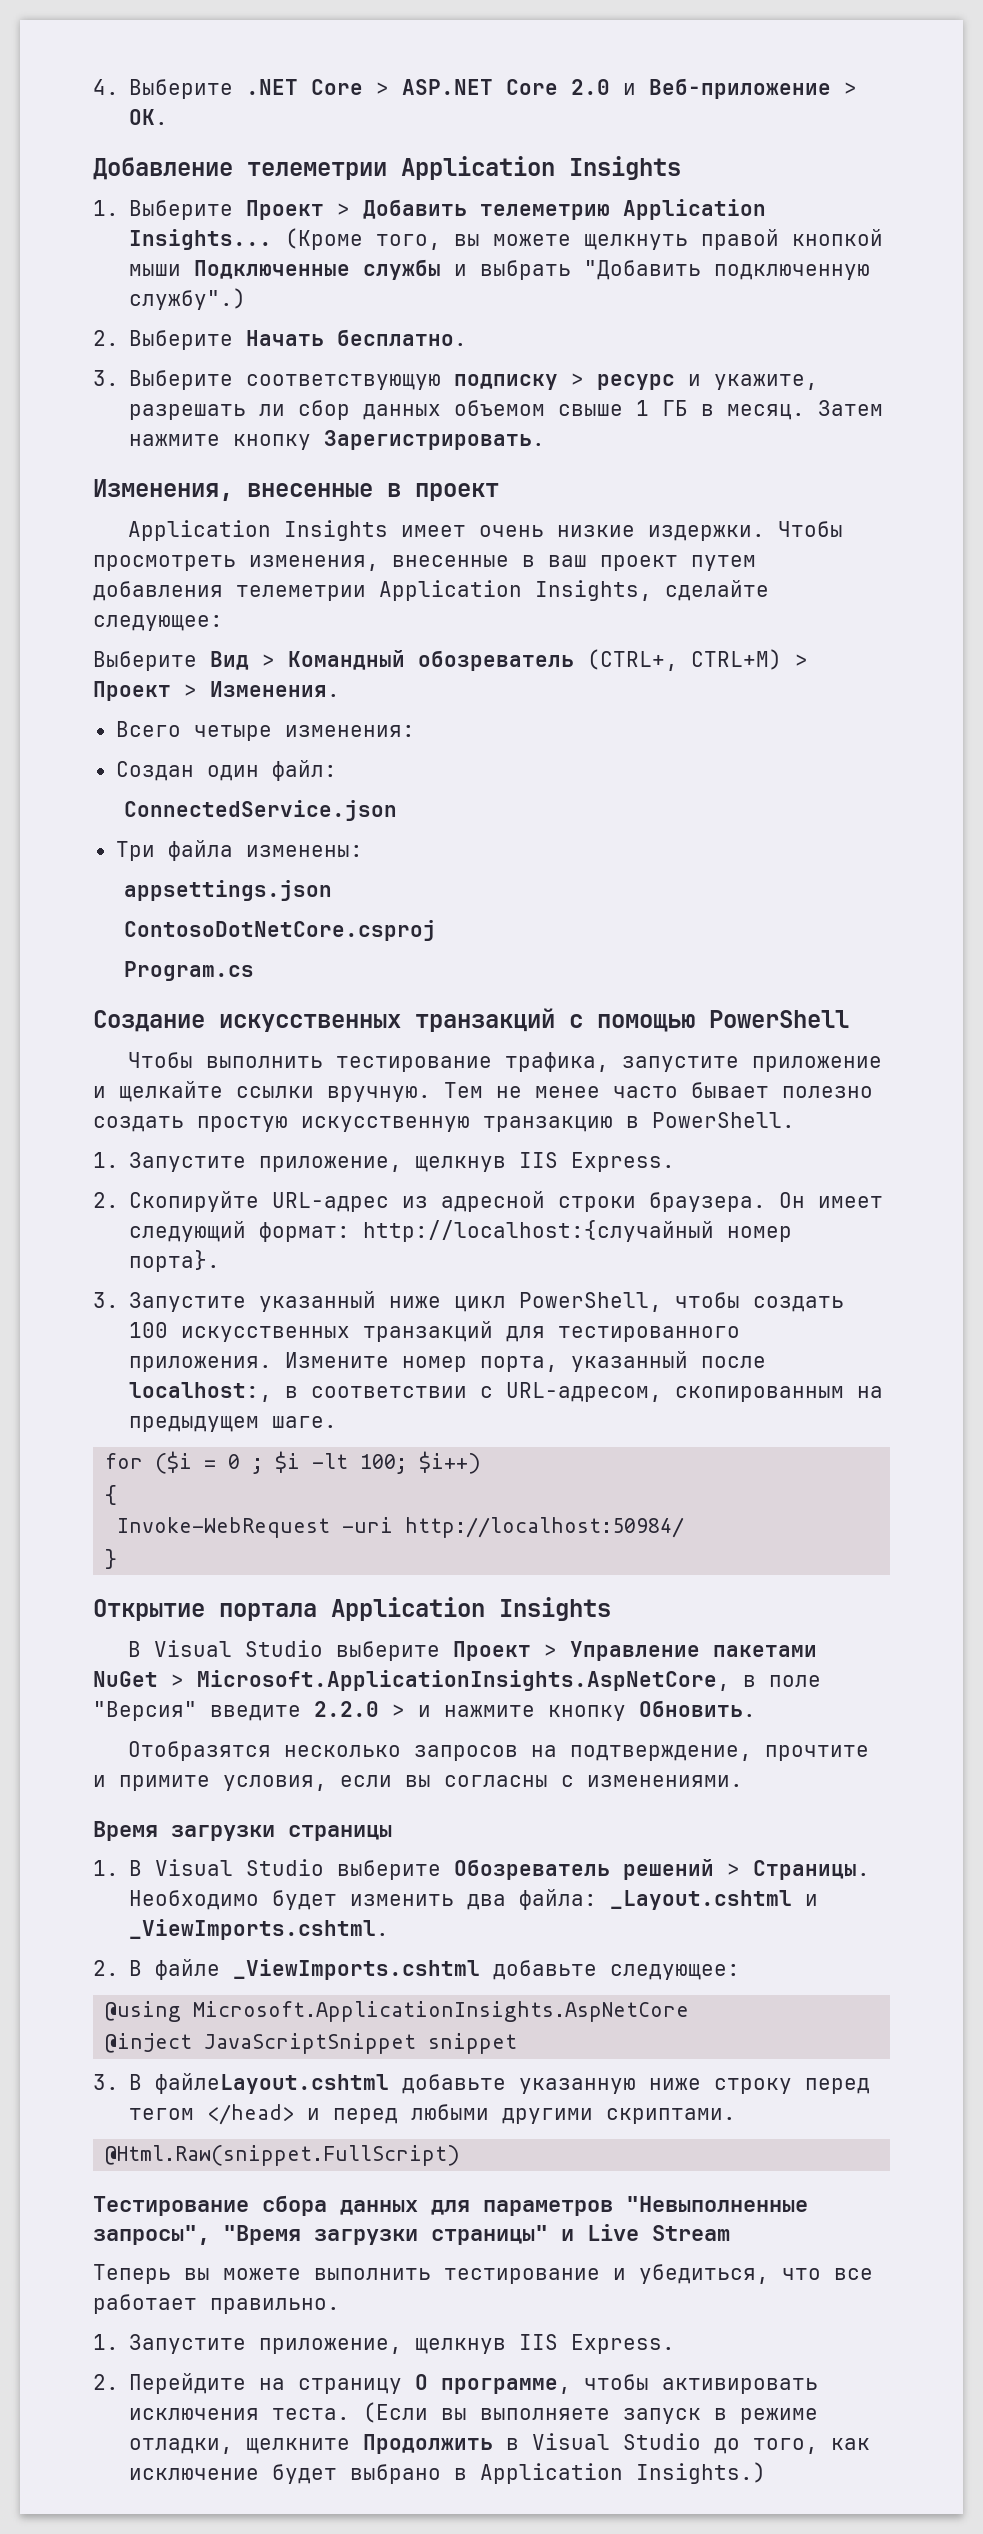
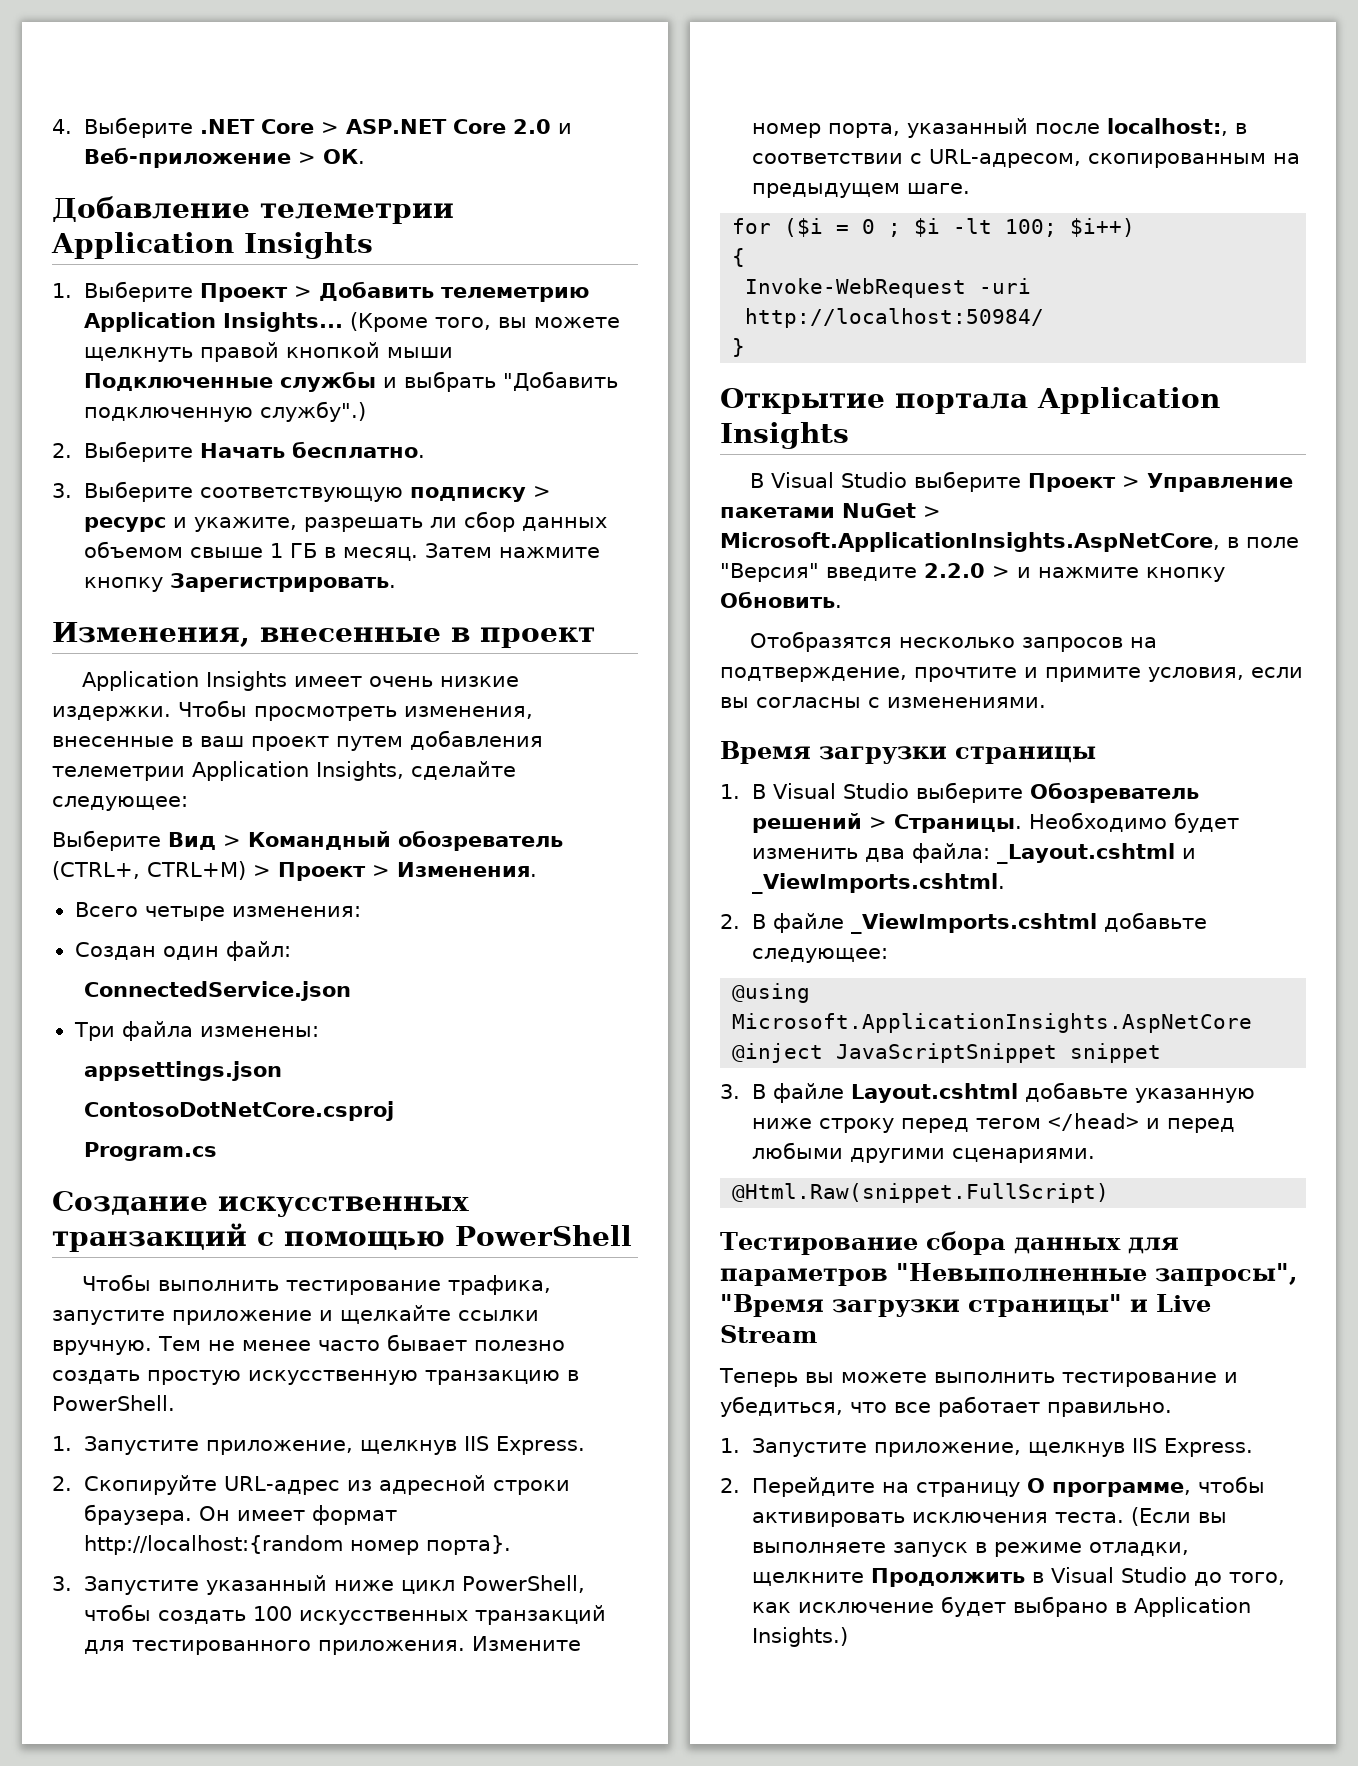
[129,1220,715,1242] следующий формат: http://localhost:{случайный -> [312,1505,398,1525] [84,1535,344,1555] формат http://localhost:{random
[155,2073,390,2094] файлеLayout.cshtml -> [773,1083,1019,1103] файле Layout.cshtml
[606,2108,737,2124] скриптами. -> [952,1148,1096,1163] сценариями.

